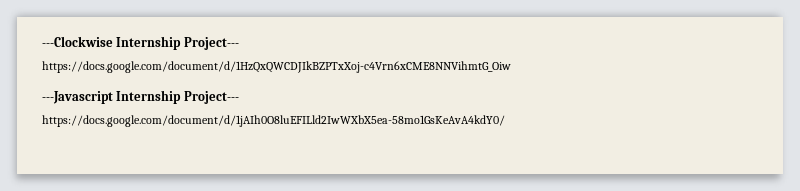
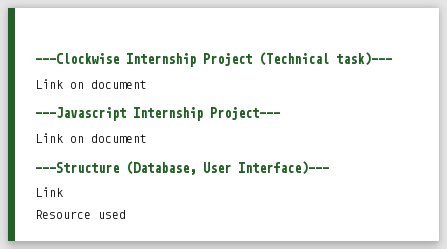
[183,37,239,50] [42,61,511,73] [42,90,239,104] [42,115,505,127] Project--- // https://docs.google.com/document/d/1HzQxQWCDJIkBZPTxXoj-c4Vrn6xCME8NNVihmtG_Oiw // ---Javascript Internship Project--- // https://docs.google.com/document/d/1jAIh0O8luEFILld2IwWXbX5ea-58mo1GsKeAvA4kdY0/ -> [203,52,392,66] [35,79,147,89] [35,107,280,121] [35,133,147,143] [35,161,329,175] [35,187,63,197] [35,210,126,219] Project (Technical task)--- // Link on document // ---Javascript Internship Project--- // Link on document // ---Structure (Database, User Interface)--- // Link // Resource used

